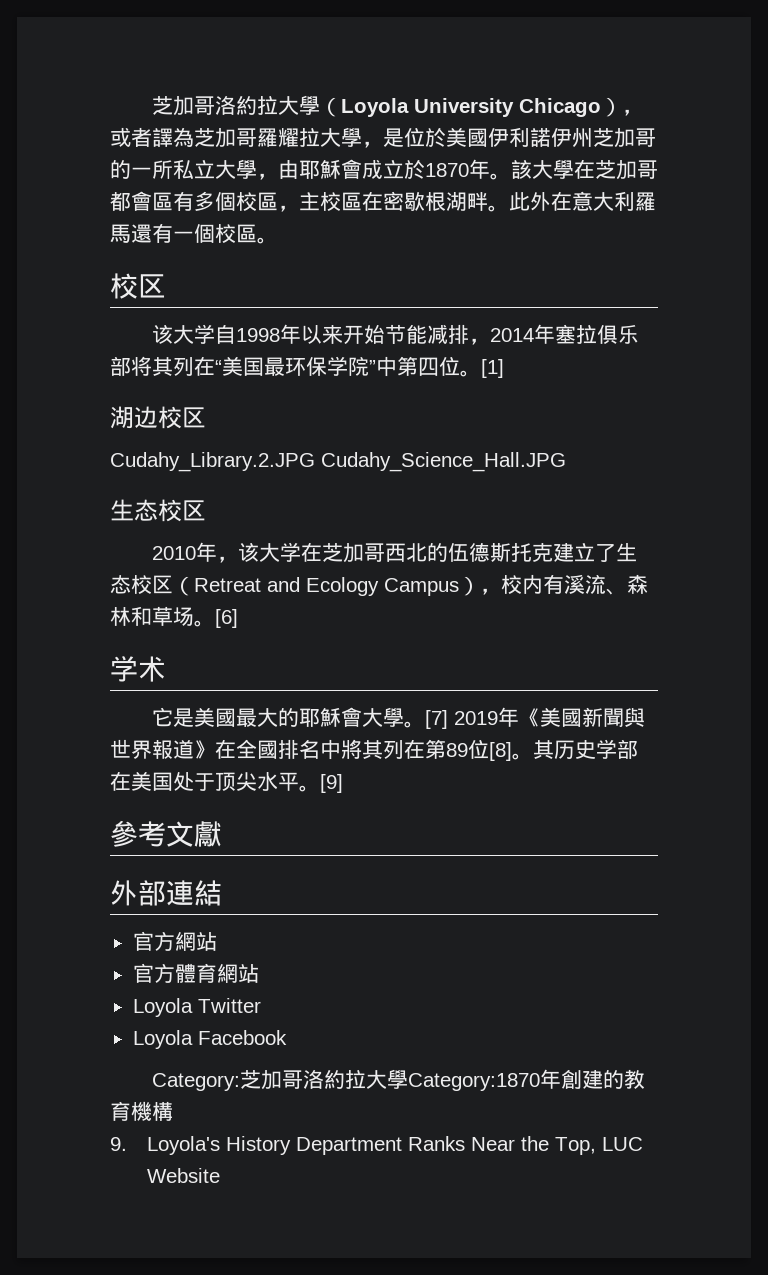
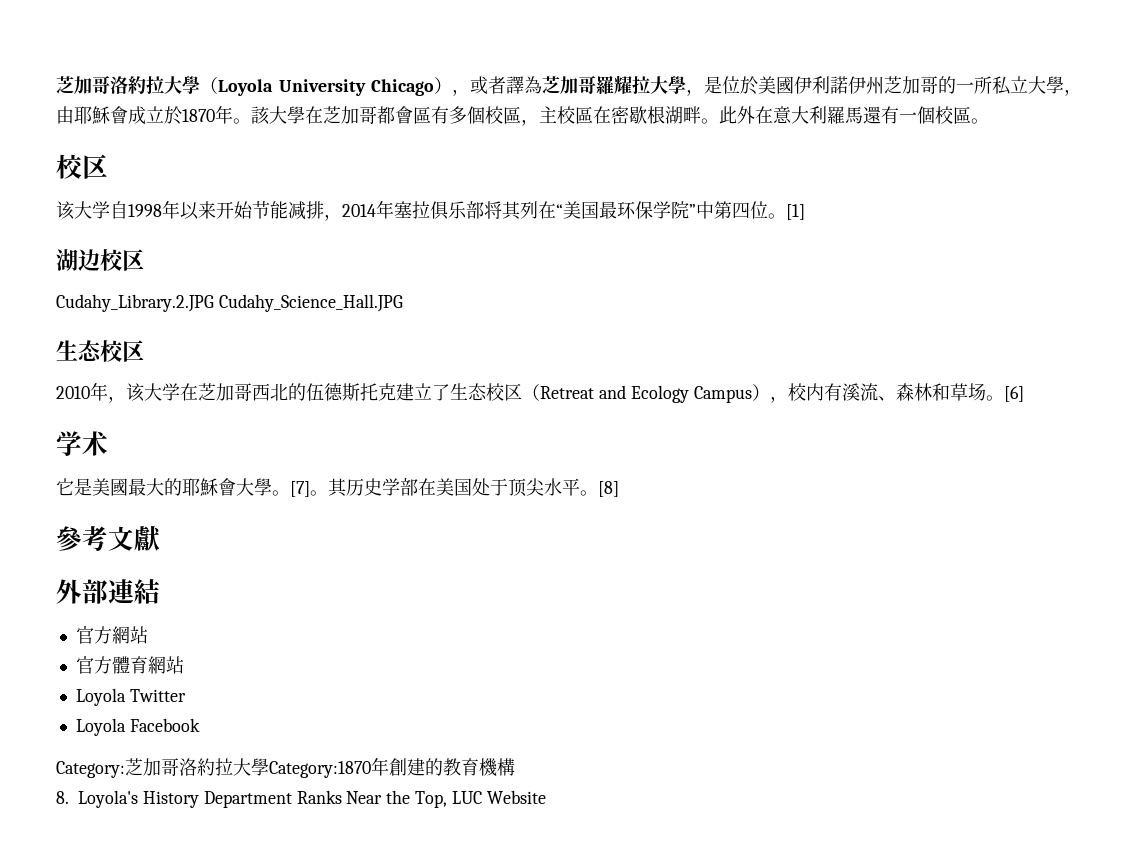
[454,707,646,727] [110,739,512,761] 2019年《美國新聞與世界報道》在全國排名中將其列在第89位[8] -> (310, 489) none
[320,774,343,793] [9] -> [598,481,619,497] [8]
[110,1137,127,1151] 9. -> [56,791,69,804] 8.

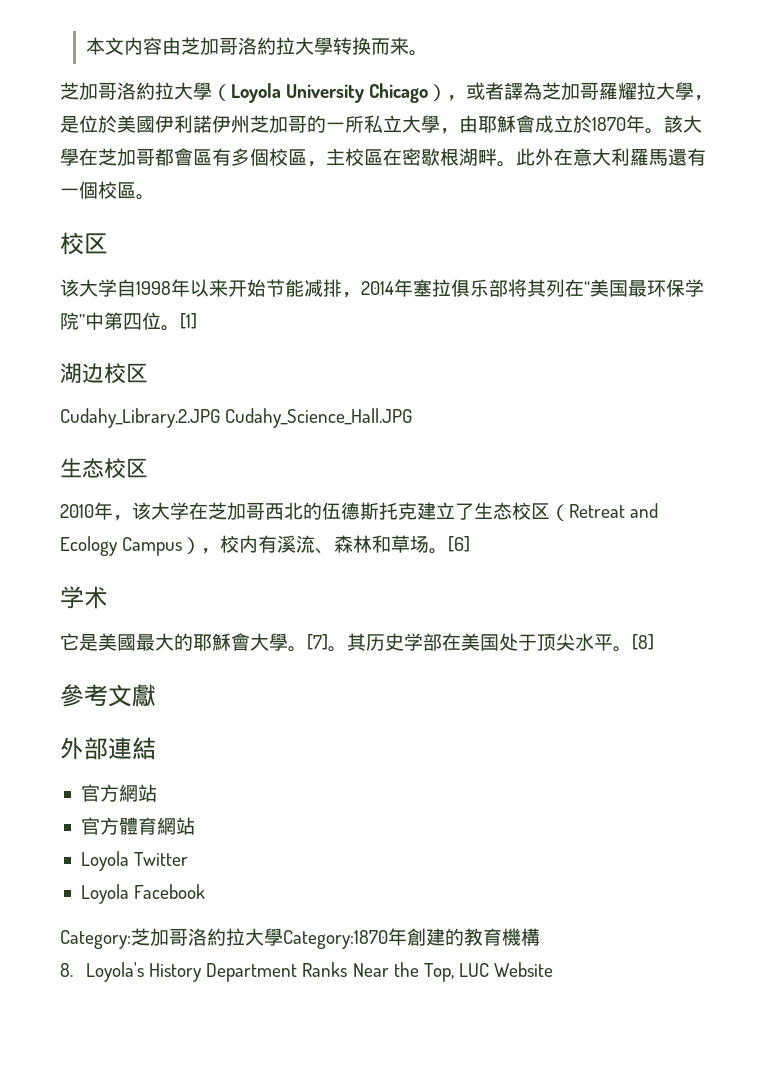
(56, 85) none -> [85,37,428,56] 本文内容由芝加哥洛約拉大學转换而来。 //

